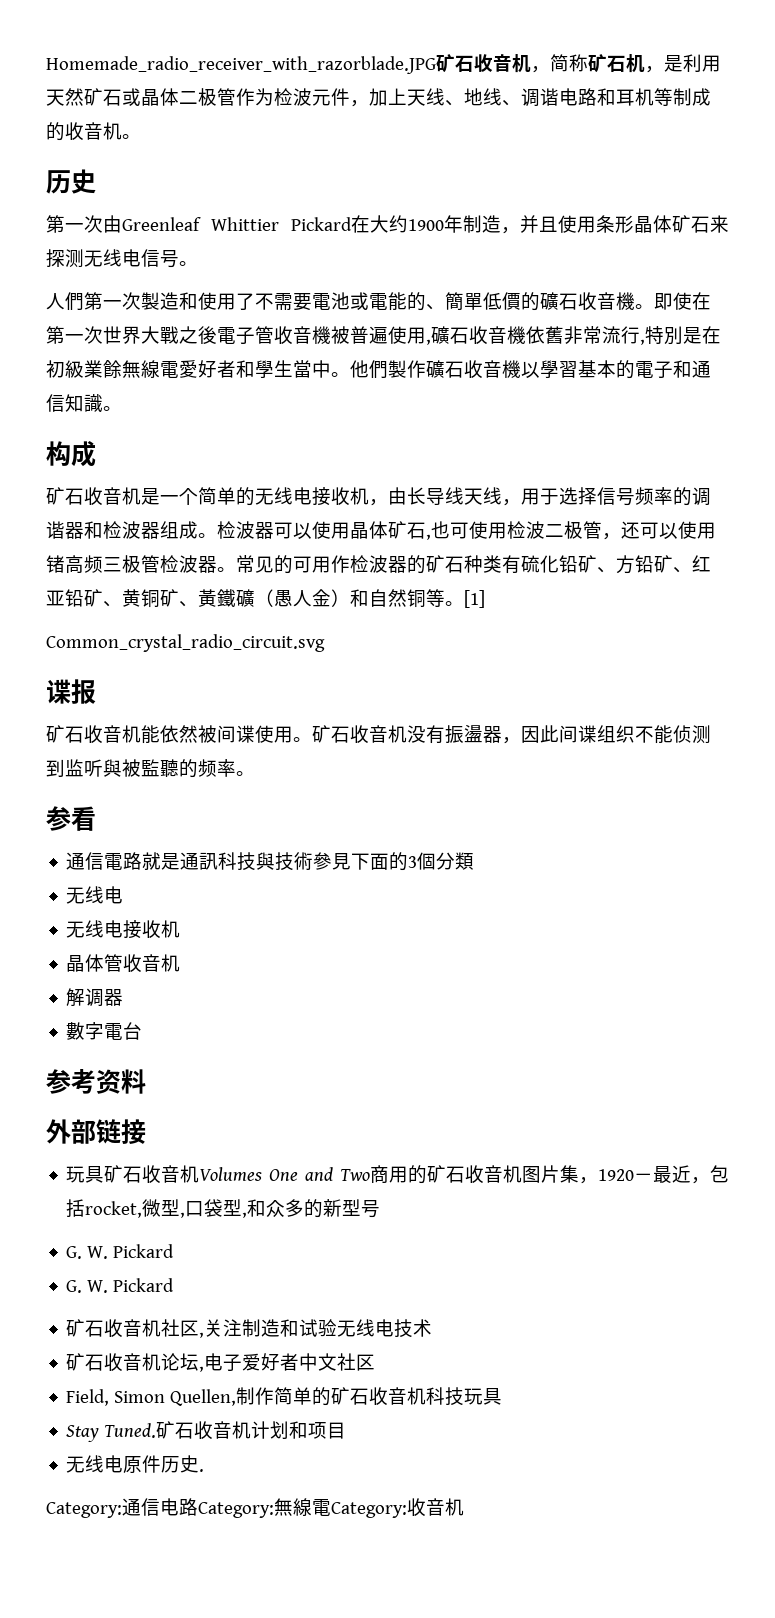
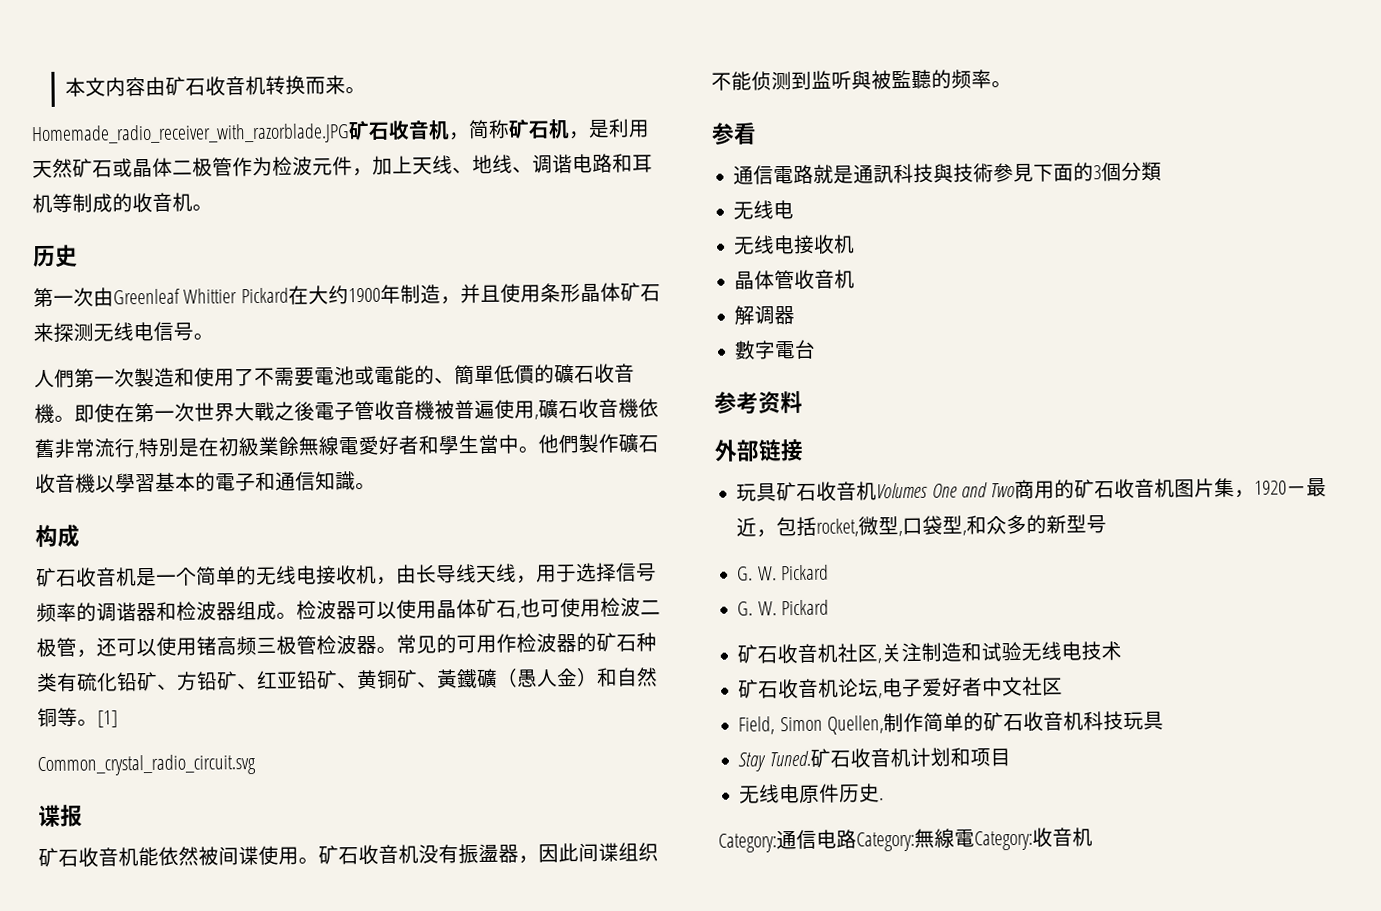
(46, 65) none -> [64,75,366,97] 本文内容由矿石收音机转换而来。 //

